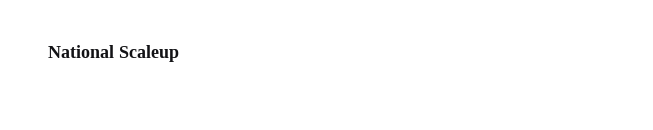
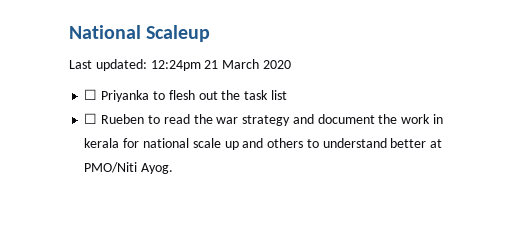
(179, 53) none -> [69,59,291,71] [84,89,287,102] [84,113,443,126] [84,138,443,150] [84,162,174,174] // Last updated: 12:24pm 21 March 2020 // ☐ Priyanka to flesh out the task list // ☐ Rueben to read the war strategy and document the work in kerala for national scale up and others to understand better at PMO/Niti Ayog.

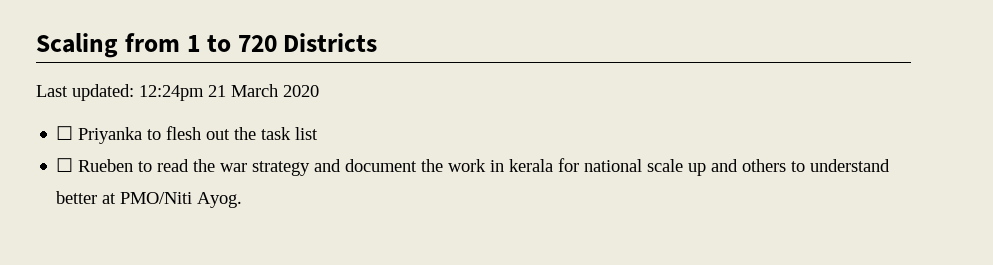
[69,25,211,42] National Scaleup -> [36,33,378,58] Scaling from 1 to 720 Districts

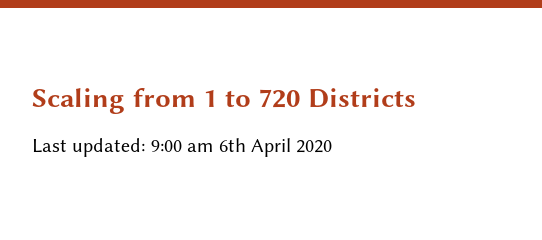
[139,84,319,101] [56,126,319,144] [56,158,891,176] [56,191,243,208] 12:24pm 21 March 2020 // ☐ Priyanka to flesh out the task list // ☐ Rueben to read the war strategy and document the work in kerala for national scale up and others to understand better at PMO/Niti Ayog. -> [150,138,333,157] 9:00 am 6th April 2020

